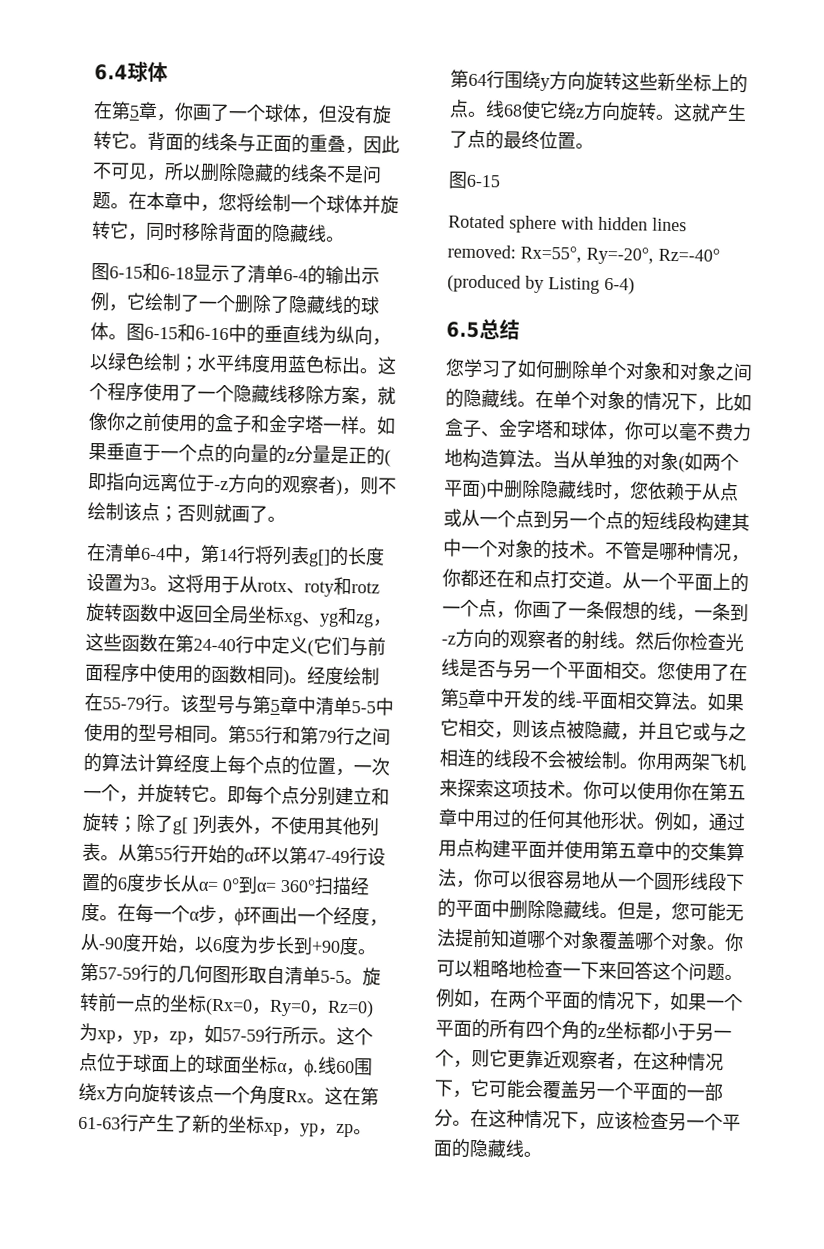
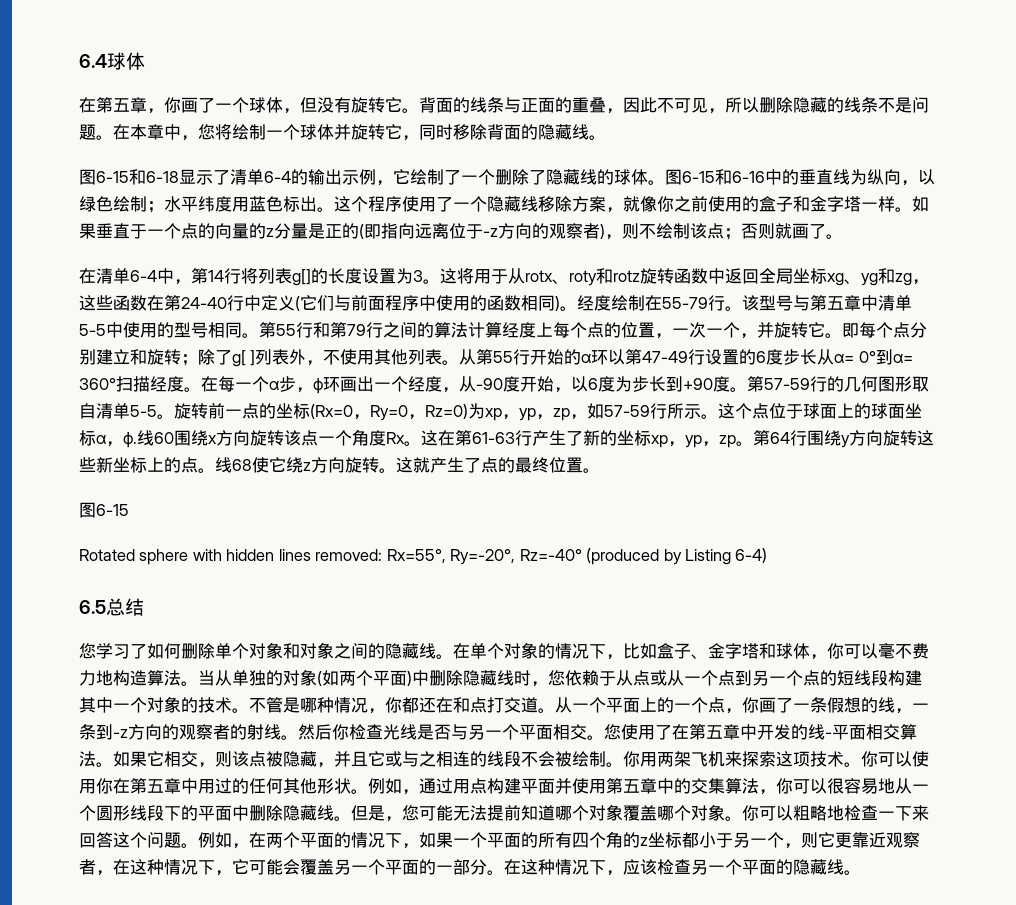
[129,105,140,118] 5 -> [113,98,130,112] 五
[270,699,280,712] 5 -> [827,296,844,310] 五
[458,692,468,705] 5 -> [706,725,723,739] 五

